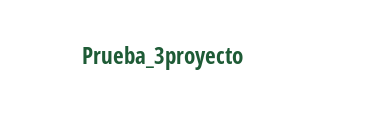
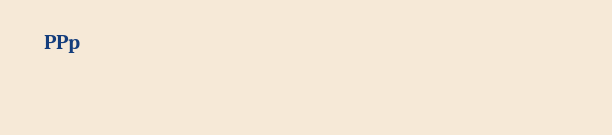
[82,46,243,70] Prueba_3proyecto -> [44,35,80,53] PPp

